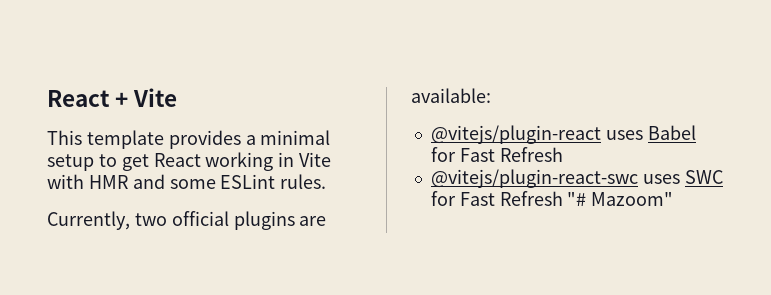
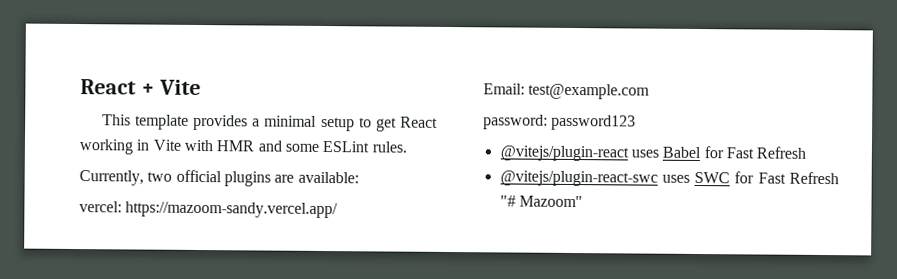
(491, 95) none -> [79,201,339,219] [483,83,651,100] [483,114,637,131] // vercel: https://mazoom-sandy.vercel.app/ // Email: test@example.com // password: password123

